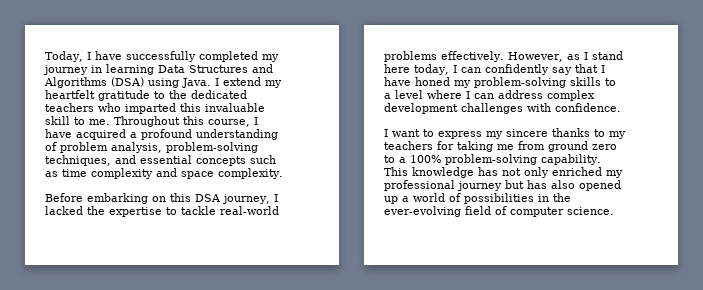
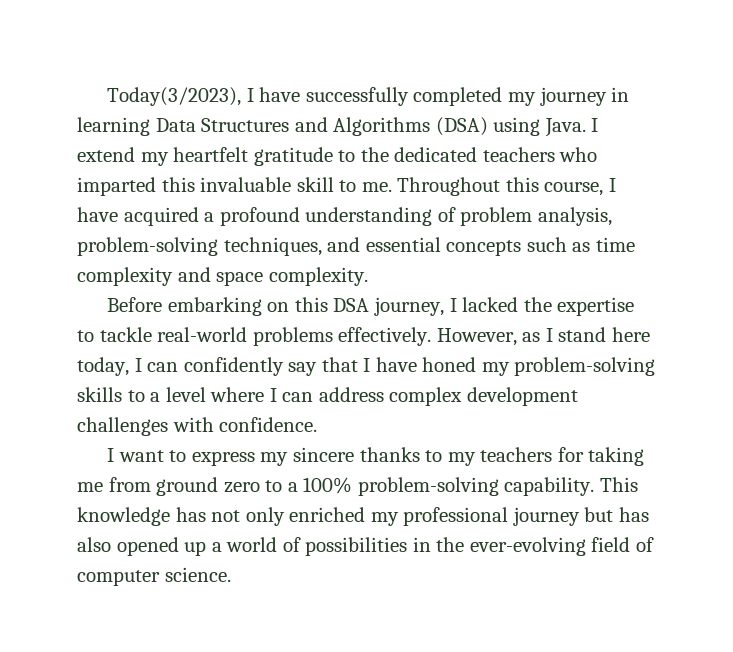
[45,51,83,62] Today, -> [107,87,242,106] Today(3/2023),

